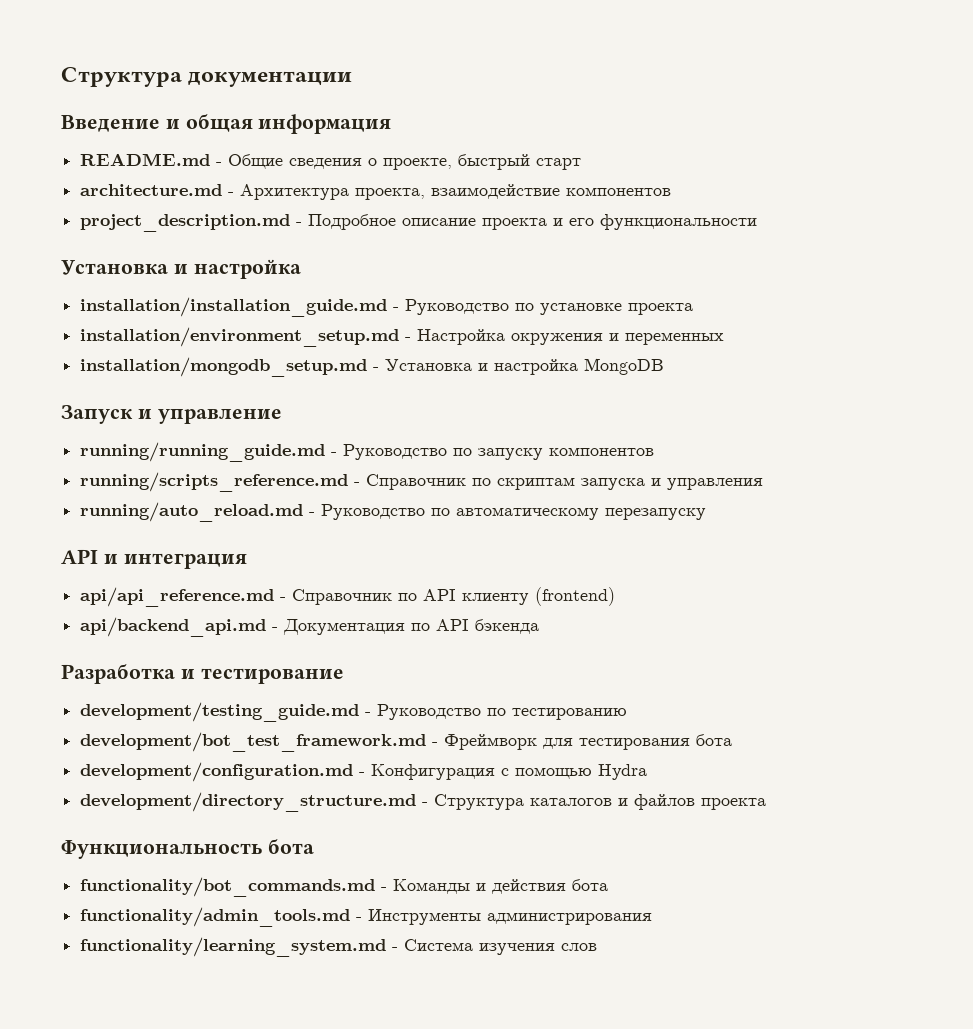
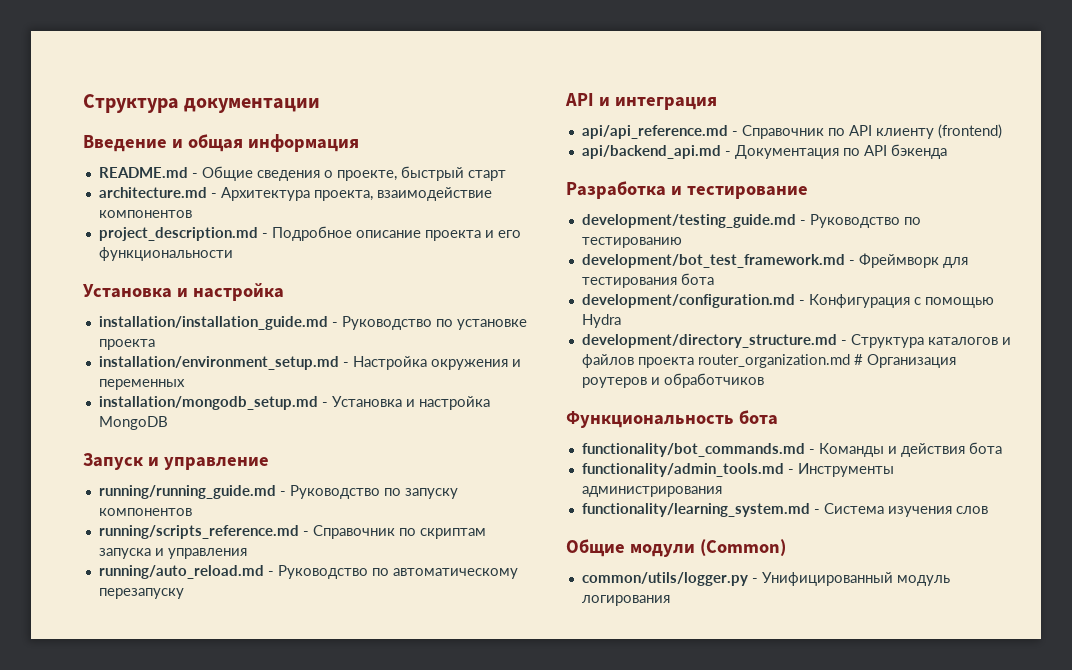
(767, 804) none -> [697,354,956,368] [581,373,764,388] router_organization.md # Организация роутеров и обработчиков
(598, 947) none -> [566,539,786,557] [581,572,950,586] [581,595,670,606] // Общие модули (Common) // common/utils/logger.py - Унифицированный модуль логирования

